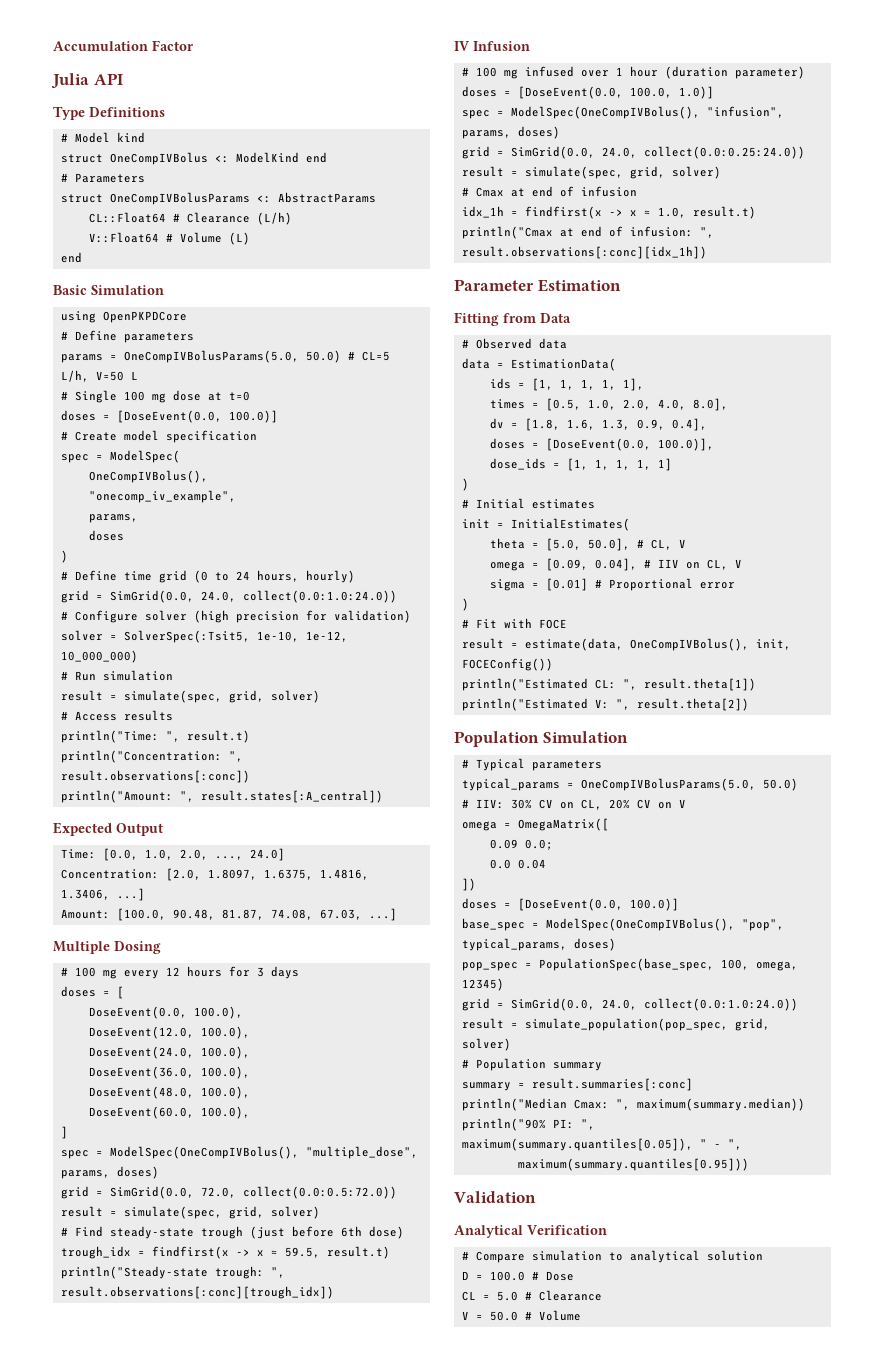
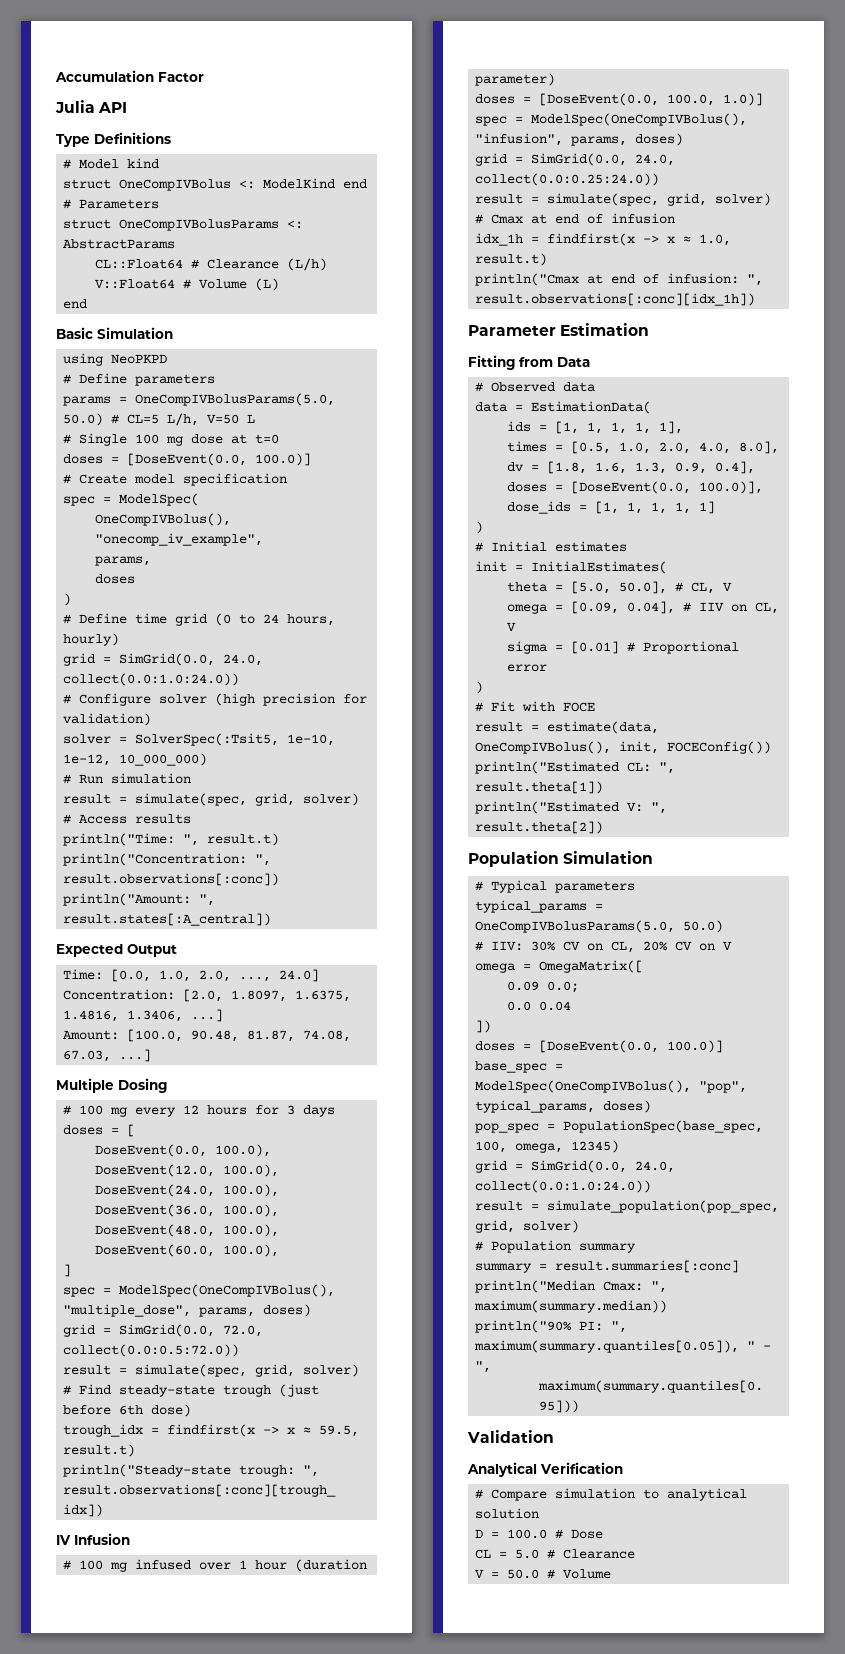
[102,311,187,323] OpenPKPDCore -> [110,354,167,364] NeoPKPD

